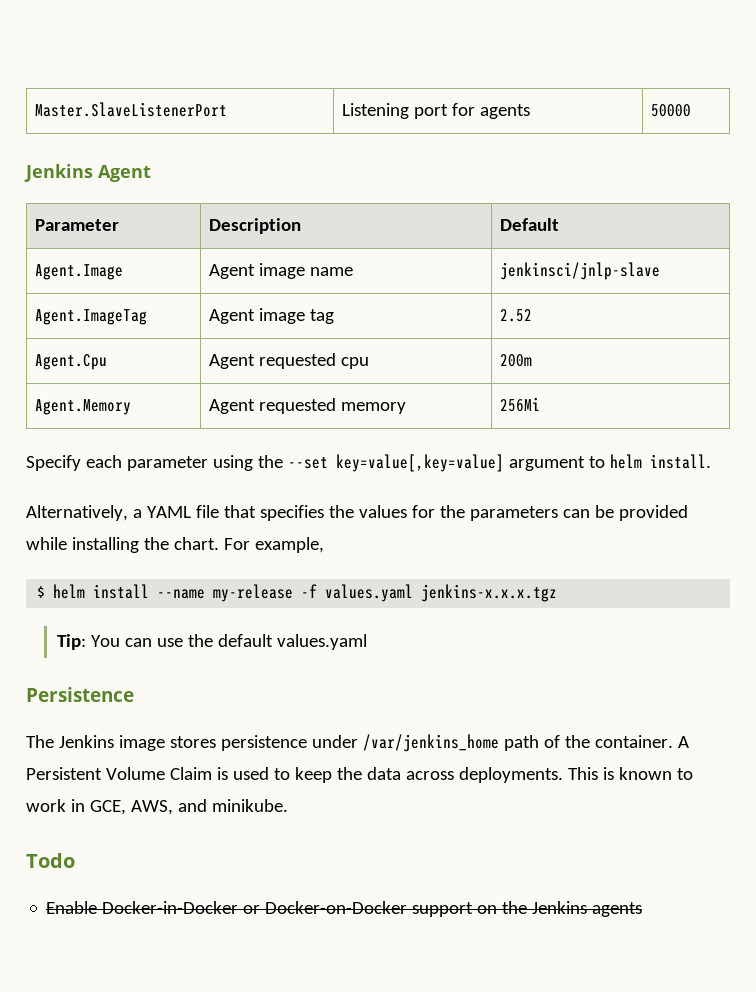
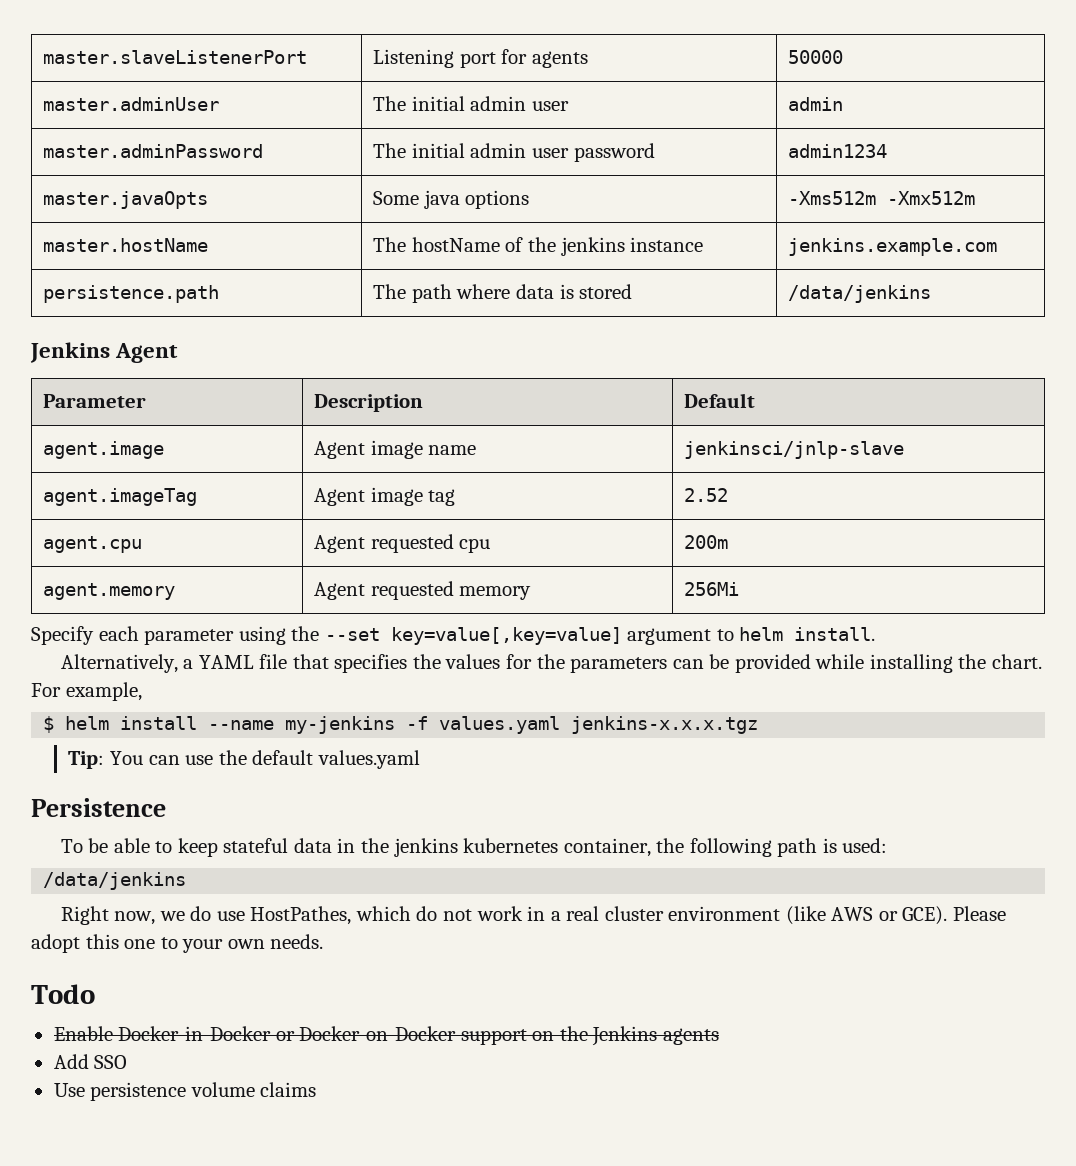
[35,102,228,117] Master.SlaveListenerPort -> [43,50,308,64] master.slaveListenerPort
(692, 110) none -> [43,97,220,111] [373,96,569,111] [788,97,844,111] [43,144,264,158] [373,143,655,162] [788,144,888,158] [43,191,209,209] [373,190,530,209] [788,191,976,205] [43,238,209,252] [373,237,704,256] [788,238,998,256] [43,285,220,303] [373,284,633,303] [788,285,932,303] // master.adminUser | The initial admin user | admin // master.adminPassword | The initial admin user password | admin1234 // master.javaOpts | Some java options | -Xms512m -Xmx512m // master.hostName | The hostName of the jenkins instance | jenkins.example.com // persistence.path | The path where data is stored | /data/jenkins
[35,264,124,280] Agent.Image -> [43,441,165,459] agent.image
[35,309,148,325] Agent.ImageTag -> [43,488,198,506] agent.imageTag
[35,354,108,370] Agent.Cpu -> [43,536,143,553] agent.cpu
[35,399,132,415] Agent.Memory -> [43,583,176,600] agent.memory
[213,584,294,602] my-release -> [285,716,396,734] my-jenkins
[26,734,689,752] [26,767,693,783] [26,799,288,815] The Jenkins image stores persistence under /var/jenkins_home path of the container. A Persistent Volume Claim is used to keep the data across deployments. This is known to work in GCE, AWS, and minikube. -> [60,838,888,857] [43,872,187,890] [60,906,1006,925] [31,934,324,953] To be able to keep stateful data in the jenkins kubernetes container, the following path is used: // /data/jenkins // Right now, we do use HostPathes, which do not work in a real cluster environment (like AWS or GCE). Please adopt this one to your own needs.
(643, 909) none -> [53,1054,128,1069] [53,1082,317,1101] // Add SSO // Use persistence volume claims

